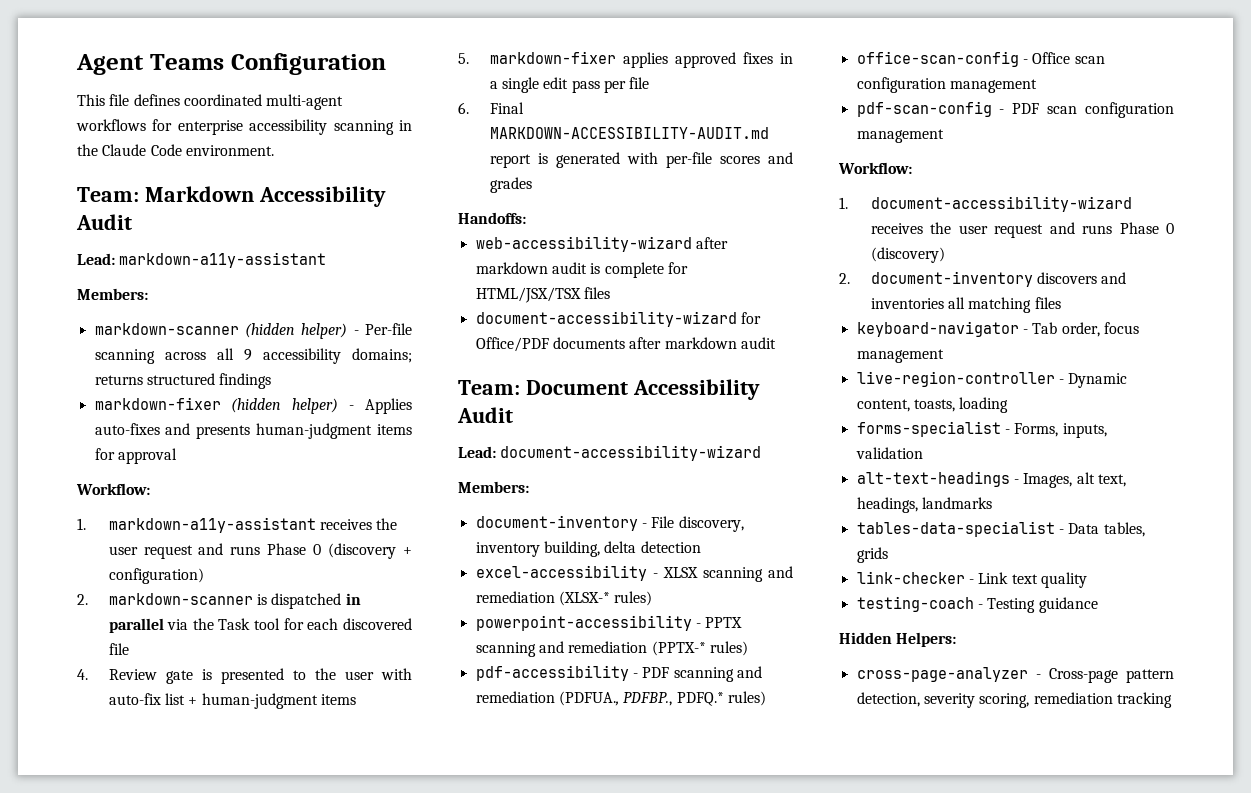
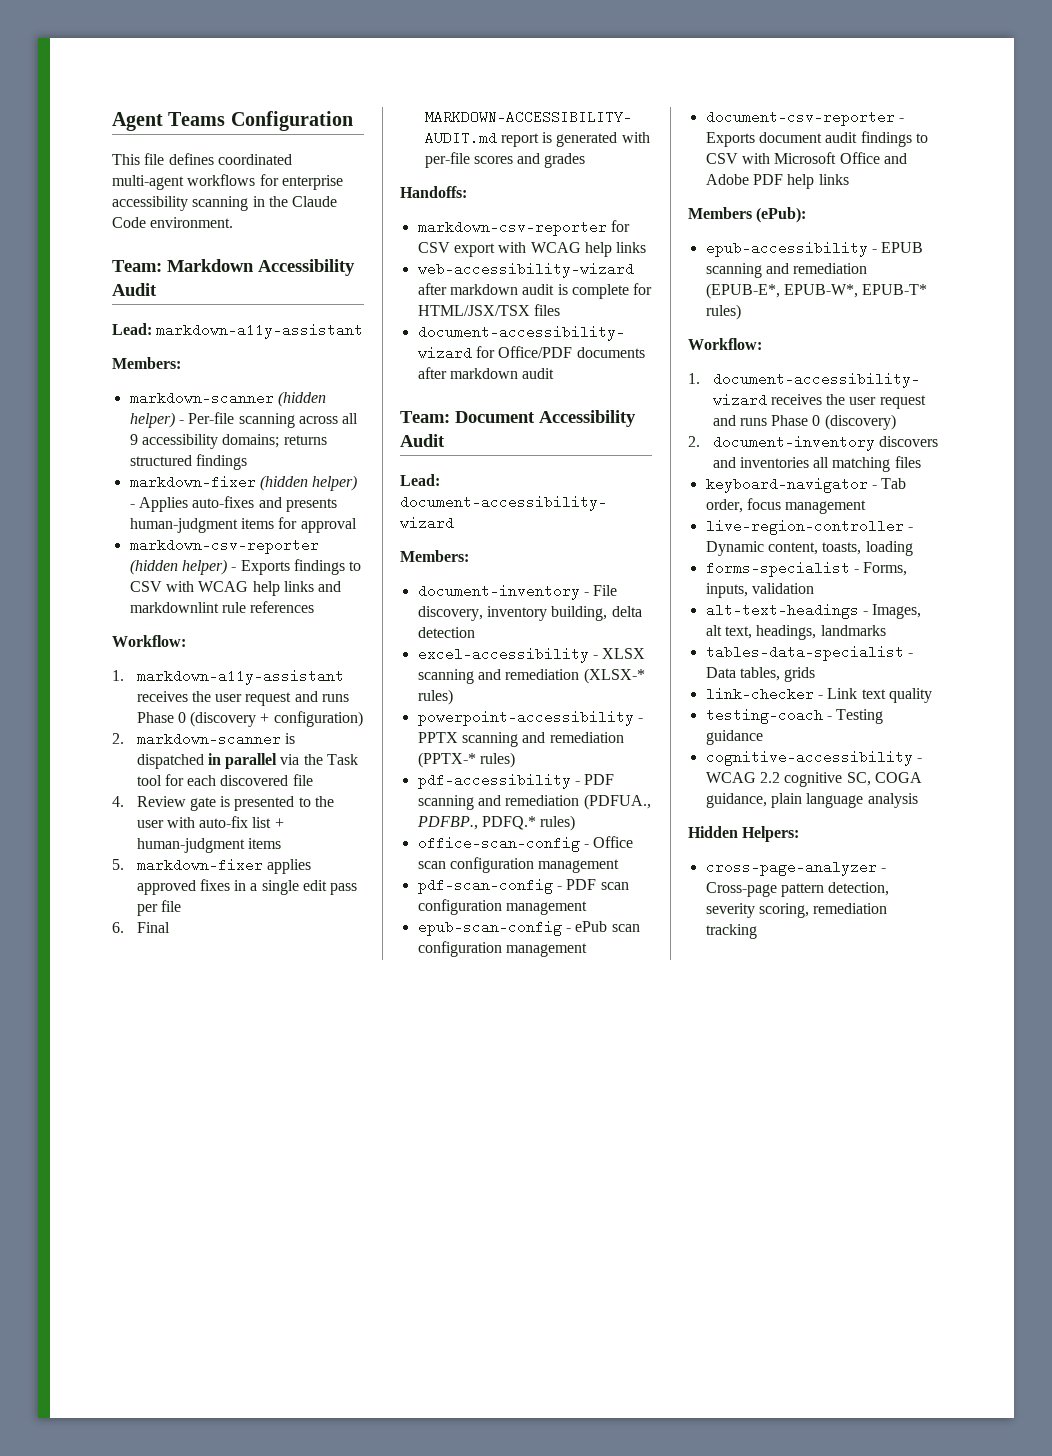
(177, 456) none -> [129,538,319,554] [129,559,362,575] [129,581,342,596] [129,601,315,613] // markdown-csv-reporter (hidden helper) - Exports findings to CSV with WCAG help links and markdownlint rule references
(526, 218) none -> [417,220,630,236] [417,242,647,257] // markdown-csv-reporter for CSV export with WCAG help links
(944, 136) none -> [417,920,640,936] [417,941,587,957] [705,110,904,126] [705,131,928,147] [705,152,907,164] [705,174,849,189] [688,207,807,223] [705,241,924,257] [705,263,868,278] [705,283,928,299] [705,304,741,320] // epub-scan-config - ePub scan configuration management // document-csv-reporter - Exports document audit findings to CSV with Microsoft Office and Adobe PDF help links // Members (ePub): // epub-accessibility - EPUB scanning and remediation (EPUB-E*, EPUB-W*, EPUB-T* rules)
(1098, 605) none -> [705,750,922,766] [705,772,922,787] [705,793,918,808] // cognitive-accessibility - WCAG 2.2 cognitive SC, COGA guidance, plain language analysis

